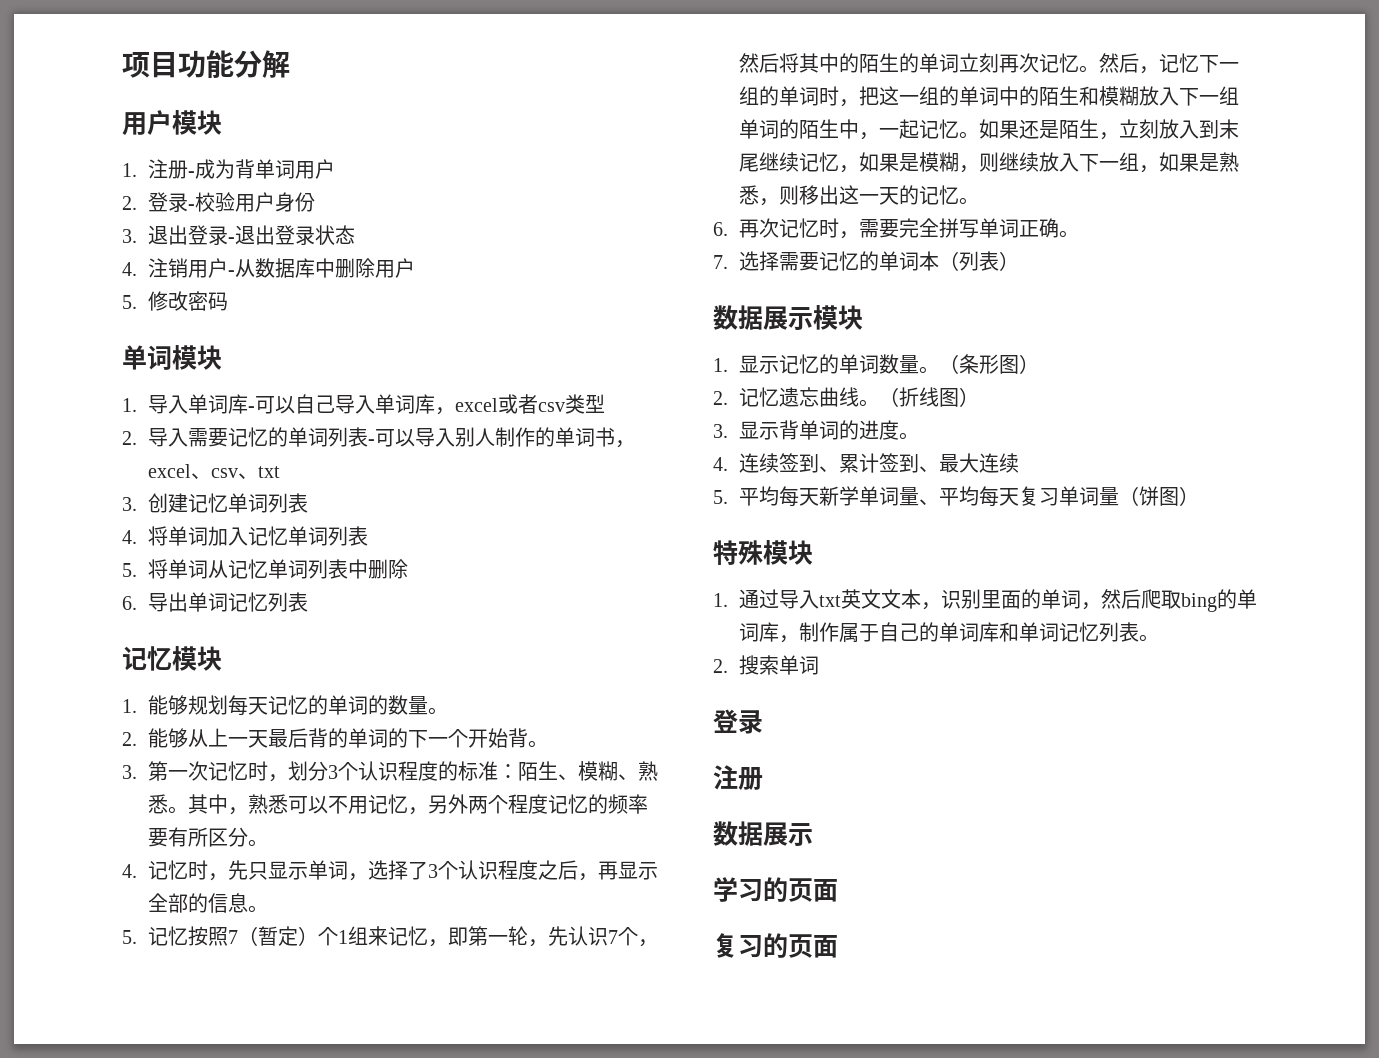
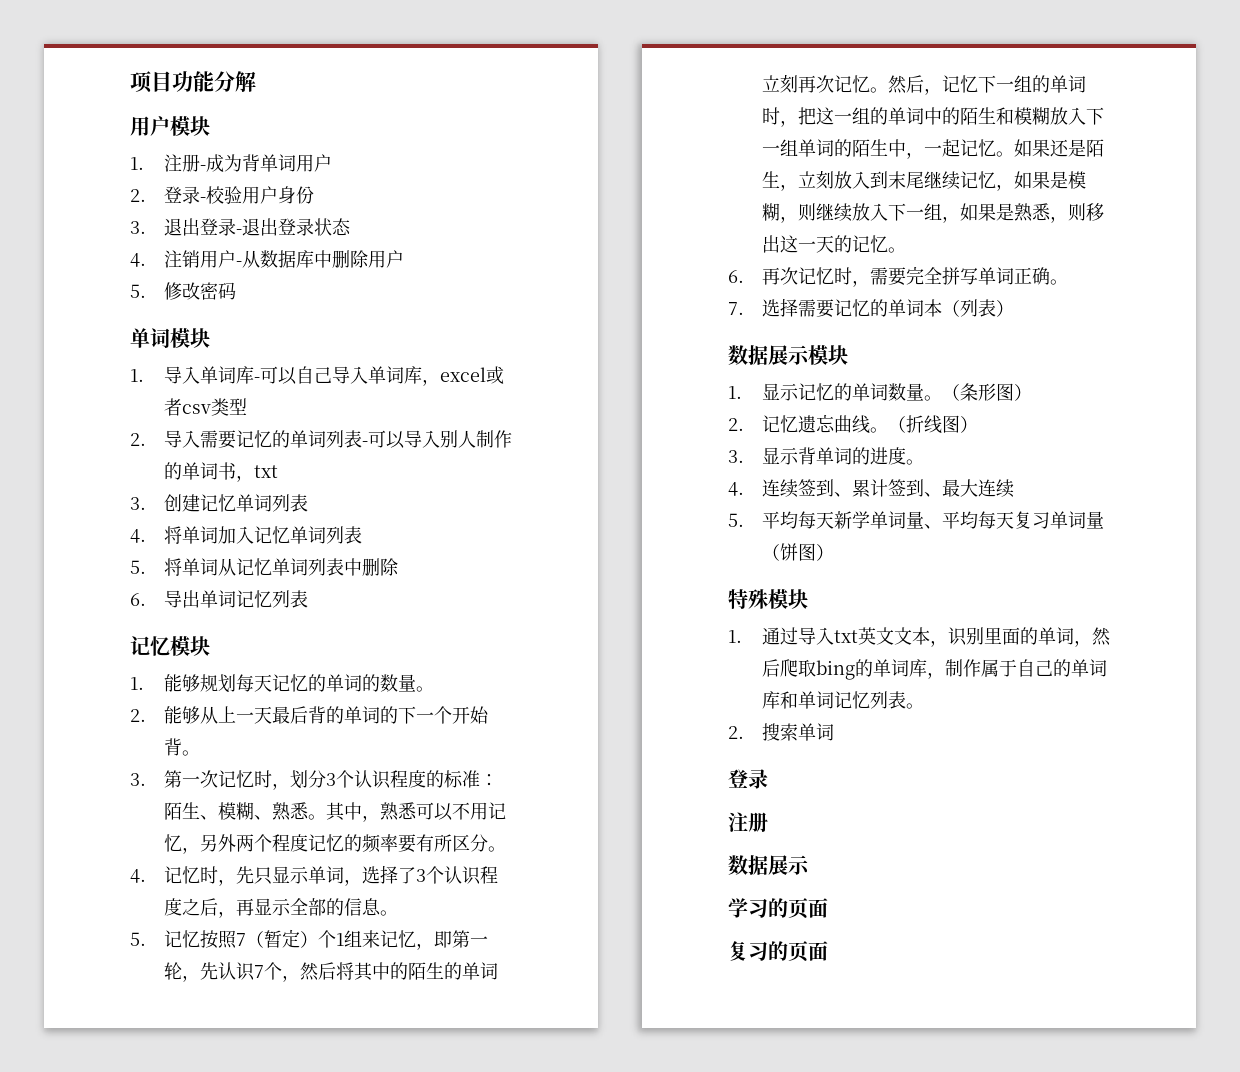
[147,464,258,479] excel、csv、 -> (254, 478) none

